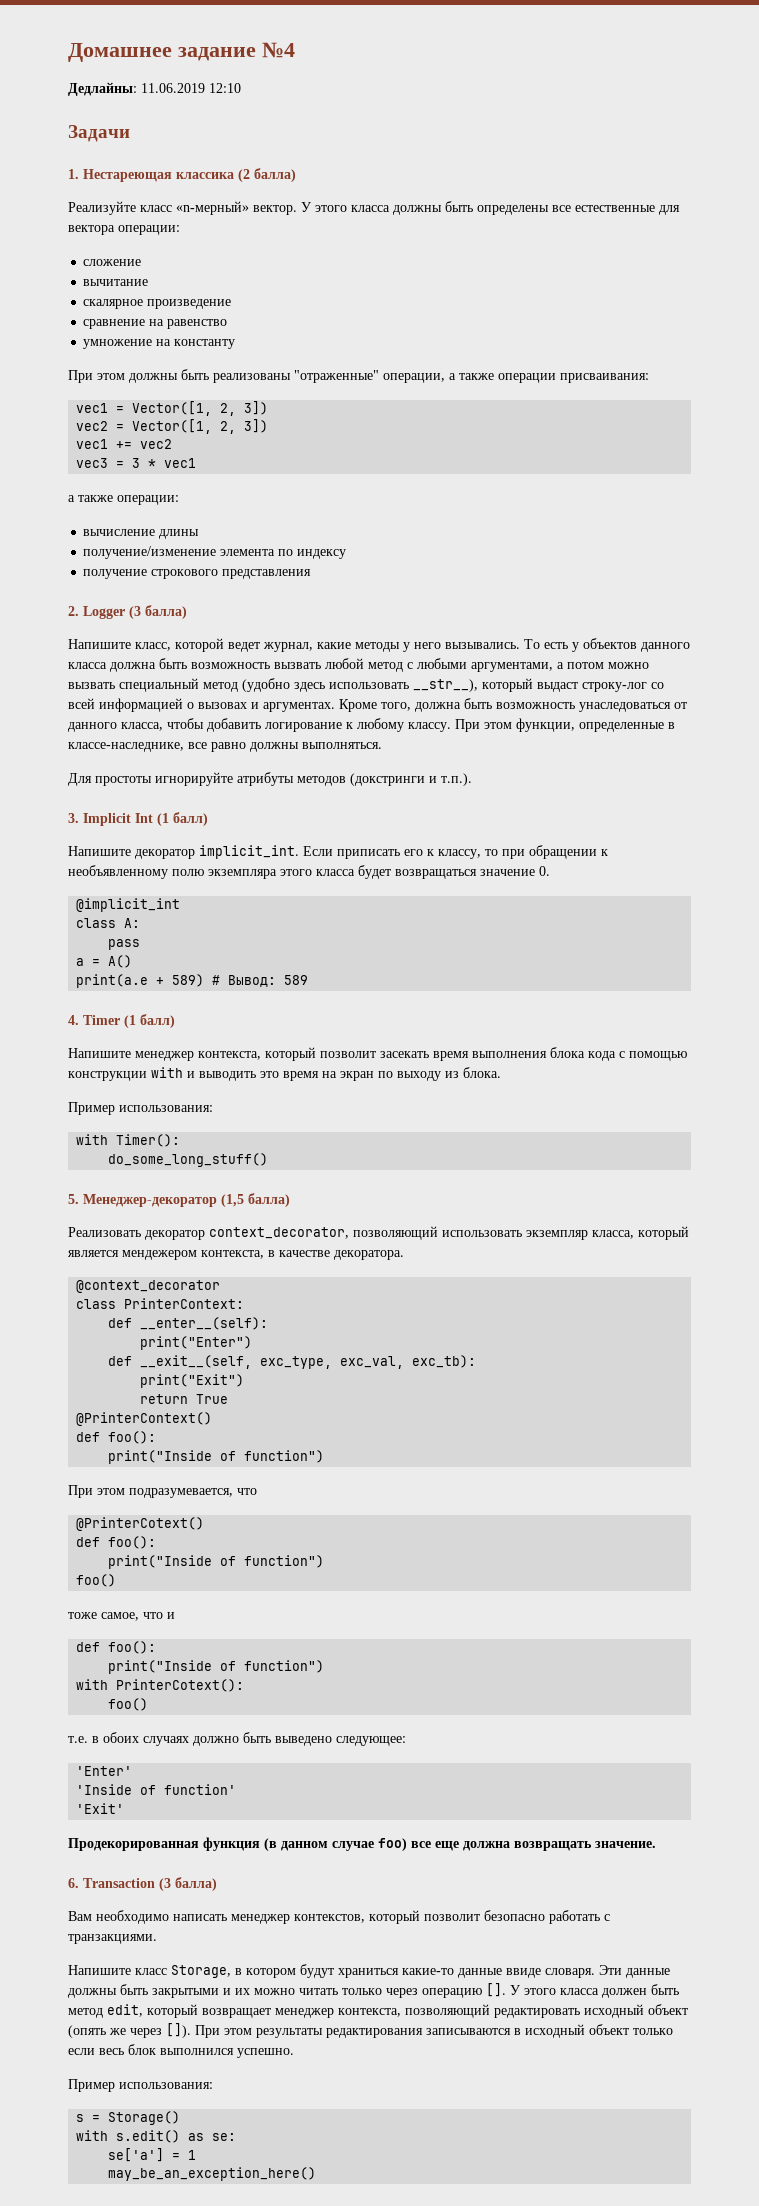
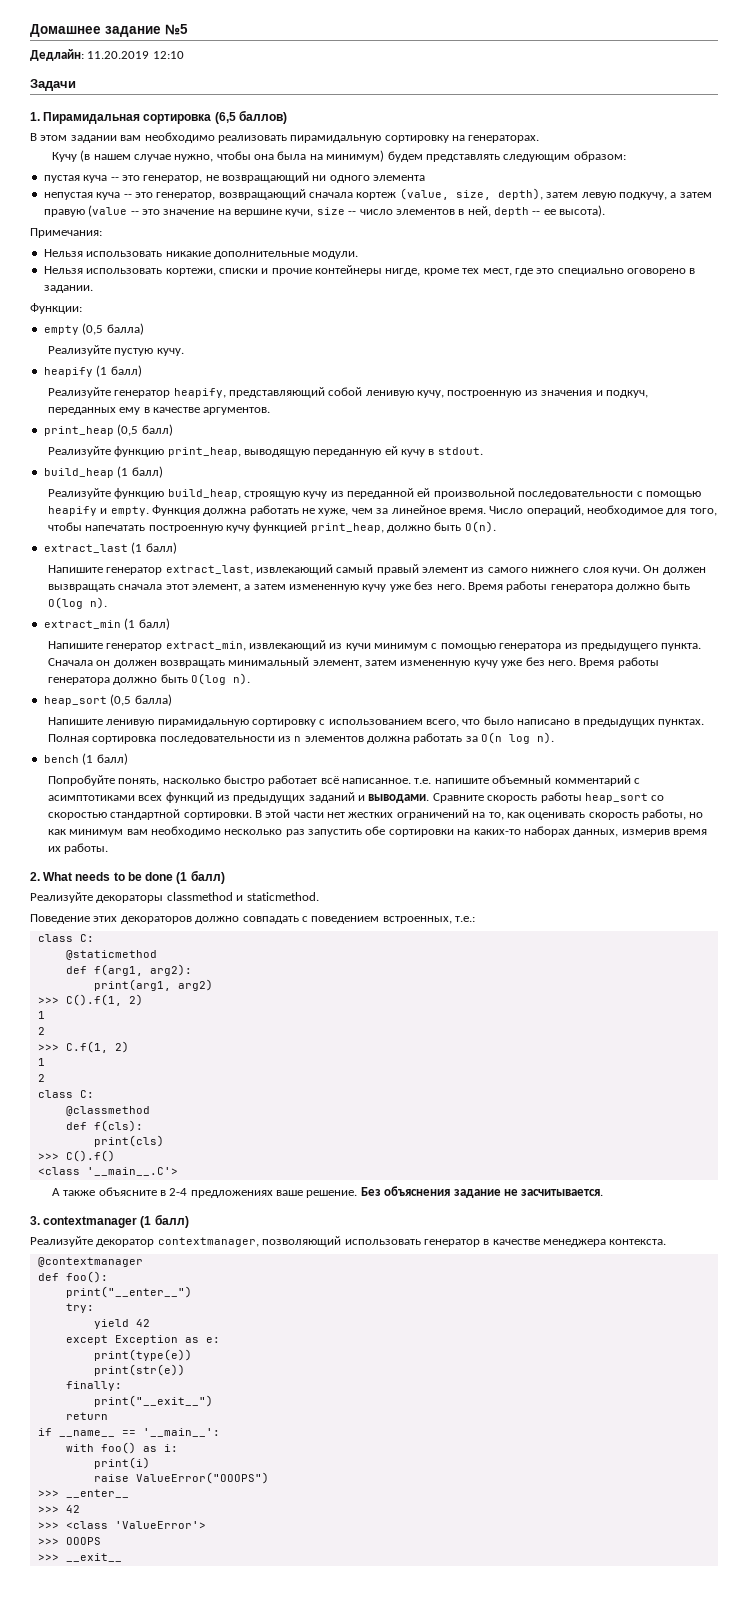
[262,42,295,58] [68,82,205,96] №4 // Дедлайны: 11.06.2019 -> [165,24,188,35] [30,49,150,61] №5 // Дедлайн: 11.20.2019
[83,168,296,182] [68,201,680,215] [68,225,180,235] [83,259,142,266] [83,279,149,286] [83,299,232,309] [83,319,228,329] [83,339,236,349] [68,369,649,383] [76,401,269,416] [76,419,269,434] [76,439,173,449] [76,458,197,468] [68,495,179,505] [83,529,200,539] [83,546,347,559] [83,569,312,579] [68,605,187,619] [68,638,690,652] [68,658,649,672] [68,678,664,692] [68,698,687,712] [68,718,675,732] [68,742,382,752] [68,772,472,786] [68,812,208,826] [68,845,608,859] [68,865,550,879] [76,898,181,912] [76,918,141,928] [108,939,141,950] [76,955,133,968] [76,974,309,988] [68,1014,175,1028] [68,1047,687,1061] [68,1067,501,1081] [68,1102,213,1115] [76,1134,181,1147] [108,1153,269,1167] [68,1193,290,1207] [68,1226,689,1240] [68,1250,404,1260] [76,1280,221,1293] [76,1298,245,1309] [108,1317,269,1330] [140,1336,253,1350] [108,1355,477,1369] [140,1374,245,1388] [140,1394,229,1404] [76,1412,213,1426] [76,1431,157,1444] [108,1450,325,1464] [68,1485,257,1498] [76,1517,205,1531] [76,1536,157,1549] [108,1555,325,1569] [76,1574,117,1587] [68,1612,175,1621] [76,1641,157,1654] [108,1660,325,1674] [76,1679,245,1692] [108,1698,149,1711] [68,1732,406,1746] [76,1766,133,1776] [76,1784,237,1795] [76,1803,125,1814] [68,1837,656,1851] [68,1877,217,1891] [68,1910,610,1924] [68,1934,157,1944] [68,1964,670,1978] [68,1983,679,1998] [68,2004,688,2018] [68,2023,673,2038] [68,2044,294,2058] [68,2079,213,2092] [76,2111,181,2125] [76,2130,237,2143] [108,2148,197,2162] [108,2167,317,2181] Нестареющая классика (2 балла) // Реализуйте класс «n-мерный» вектор. У этого класса должны быть определены все естественные для вектора операции: // сложение // вычитание // скалярное произведение // сравнение на равенство // умножение на константу // При этом должны быть реализованы "отраженные" операции, а также операции присваивания: // vec1 = Vector([1, 2, 3]) // vec2 = Vector([1, 2, 3]) // vec1 += vec2 // vec3 = 3 * vec1 // а также операции: // вычисление длины // получение/изменение элемента по индексу // получение строкового представления // 2. Logger (3 балла) // Напишите класс, которой ведет журнал, какие методы у него вызывались. То есть у объектов данного класса должна быть возможность вызвать любой метод с любыми аргументами, а потом можно вызвать специальный метод (удобно здесь использовать __str__), который выдаст строку-лог со всей информацией о вызовах и аргументах. Кроме того, должна быть возможность унаследоваться от данного класса, чтобы добавить логирование к любому классу. При этом функции, определенные в классе-наследнике, все равно должны выполняться. // Для простоты игнорируйте атрибуты методов (докстринги и т.п.). // 3. Implicit Int (1 балл) // Напишите декоратор implicit_int. Если приписать его к классу, то при обращении к необъявленному полю экземпляра этого класса будет возвращаться значение 0. // @implicit_int // class A: // pass // a = A() // print(a.e + 589) # Вывод: 589 // 4. Timer (1 балл) // Напишите менеджер контекста, который позволит засекать время выполнения блока кода с помощью конструкции with и выводить это время на экран по выходу из блока. // Пример использования: // with Timer(): // do_some_long_stuff() // 5. Менеджер-декоратор (1,5 балла) // Реализовать декоратор context_decorator, позволяющий использовать экземпляр класса, который является мендежером контекста, в качестве декоратора. // @context_decorator // class PrinterContext: // def __enter__(self): // print("Enter") // def __exit__(self, exc_type, exc_val, exc_tb): // print("Exit") // return True // @PrinterContext() // def foo(): // print("Inside of function") // При этом подразумевается, что // @PrinterCotext() // def foo(): // print("Inside of function") // foo() // тоже самое, что и // def foo(): // print("Inside of function") // with PrinterCotext(): // foo() // т.е. в обоих случаях должно быть выведено следующее: // 'Enter' // 'Inside of function' // 'Exit' // Продекорированная функция (в данном случае foo) все еще должна возвращать значение. // 6. Transaction (3 балла) // Вам необходимо написать менеджер контекстов, который позволит безопасно работать с транзакциями. // Напишите класс Storage, в котором будут храниться какие-то данные ввиде словаря. Эти данные должны быть закрытыми и их можно читать только через операцию []. У этого класса должен быть метод edit, который возвращает менеджер контекста, позволяющий редактировать исходный объект (опять же через []). При этом результаты редактирования записываются в исходный объект только если весь блок выполнился успешно. // Пример использования: // s = Storage() // with s.edit() as se: // se['a'] = 1 // may_be_an_exception_here() -> [43,110,287,124] [30,132,540,143] [51,150,626,162] [43,172,426,183] [43,188,712,200] [43,205,606,217] [30,228,102,238] [43,249,359,259] [43,265,696,276] [43,285,93,293] [30,303,82,314] [43,323,144,335] [47,345,184,356] [43,365,142,377] [47,387,648,398] [47,407,271,415] [43,424,173,436] [47,446,483,457] [43,466,163,478] [47,488,701,499] [47,505,717,516] [47,521,496,533] [43,542,177,554] [47,564,706,575] [47,581,691,592] [47,597,107,609] [43,618,170,630] [47,640,702,651] [47,657,659,668] [47,673,250,685] [43,694,172,706] [47,716,705,727] [47,732,555,744] [43,753,128,765] [47,775,640,786] [47,792,665,803] [47,809,704,820] [47,826,708,837] [47,843,109,854] [30,870,225,884] [30,892,319,903] [30,914,475,924] [37,934,94,942] [65,950,157,960] [65,964,192,976] [93,979,213,991] [37,994,143,1006] [37,1011,45,1019] [37,1027,45,1035] [37,1041,129,1053] [37,1058,45,1066] [37,1074,45,1082] [37,1090,94,1098] [65,1106,150,1116] [65,1120,143,1132] [93,1135,164,1147] [37,1150,115,1162] [37,1167,178,1176] [51,1186,604,1198] [30,1214,189,1228] [30,1236,667,1247] [37,1257,143,1267] [37,1271,108,1283] [65,1286,192,1298] [65,1303,94,1313] [93,1319,150,1329] [65,1335,220,1345] [93,1349,192,1361] [93,1364,185,1376] [65,1381,122,1391] [93,1395,213,1407] [65,1412,108,1420] [37,1428,220,1437] [65,1442,178,1454] [93,1457,150,1469] [93,1472,269,1484] [37,1489,129,1498] [37,1505,80,1513] [37,1521,206,1529] [37,1537,101,1545] [37,1553,122,1562] Пирамидальная сортировка (6,5 баллов) // В этом задании вам необходимо реализовать пирамидальную сортировку на генераторах. // Кучу (в нашем случае нужно, чтобы она была на минимум) будем представлять следующим образом: // пустая куча -- это генератор, не возвращающий ни одного элемента // непустая куча -- это генератор, возвращающий сначала кортеж (value, size, depth), затем левую подкучу, а затем правую (value -- это значение на вершине кучи, size -- число элементов в ней, depth -- ее высота). // Примечания: // Нельзя использовать никакие дополнительные модули. // Нельзя использовать кортежи, списки и прочие контейнеры нигде, кроме тех мест, где это специально оговорено в задании. // Функции: // empty (0,5 балла) // Реализуйте пустую кучу. // heapify (1 балл) // Реализуйте генератор heapify, представляющий собой ленивую кучу, построенную из значения и подкуч, переданных ему в качестве аргументов. // print_heap (0,5 балл) // Реализуйте функцию print_heap, выводящую переданную ей кучу в stdout. // build_heap (1 балл) // Реализуйте функцию build_heap, строящую кучу из переданной ей произвольной последовательности с помощью heapify и empty. Функция должна работать не хуже, чем за линейное время. Число операций, необходимое для того, чтобы напечатать построенную кучу функцией print_heap, должно быть O(n). // extract_last (1 балл) // Напишите генератор extract_last, извлекающий самый правый элемент из самого нижнего слоя кучи. Он должен вызвращать сначала этот элемент, а затем измененную кучу уже без него. Время работы генератора должно быть O(log n). // extract_min (1 балл) // Напишите генератор extract_min, извлекающий из кучи минимум c помощью генератора из предыдущего пункта. Сначала он должен возвращать минимальный элемент, затем измененную кучу уже без него. Время работы генератора должно быть O(log n). // heap_sort (0,5 балла) // Напишите ленивую пирамидальную сортировку с использованием всего, что было написано в предыдущих пунктах. Полная сортировка последовательности из n элементов должна работать за O(n log n). // bench (1 балл) // Попробуйте понять, насколько быстро работает всё написанное. т.е. напишите объемный комментарий с асимптотиками всех функций из предыдущих заданий и выводами. Сравните скорость работы heap_sort со скоростью стандартной сортировки. В этой части нет жестких ограничений на то, как оценивать скорость работы, но как минимум вам необходимо несколько раз запустить обе сортировки на каких-то наборах данных, измерив время их работы. // 2. What needs to be done (1 балл) // Реализуйте декораторы classmethod и staticmethod. // Поведение этих декораторов должно совпадать с поведением встроенных, т.е.: // class C: // @staticmethod // def f(arg1, arg2): // print(arg1, arg2) // >>> C().f(1, 2) // 1 // 2 // >>> C.f(1, 2) // 1 // 2 // class C: // @classmethod // def f(cls): // print(cls) // >>> C().f() // <class '__main__.C'> // А также объясните в 2-4 предложениях ваше решение. Без объяснения задание не засчитывается. // 3. contextmanager (1 балл) // Реализуйте декоратор contextmanager, позволяющий использовать генератор в качестве менеджера контекста. // @contextmanager // def foo(): // print("__enter__") // try: // yield 42 // except Exception as e: // print(type(e)) // print(str(e)) // finally: // print("__exit__") // return // if __name__ == '__main__': // with foo() as i: // print(i) // raise ValueError("OOOPS") // >>> __enter__ // >>> 42 // >>> <class 'ValueError'> // >>> OOOPS // >>> __exit__

